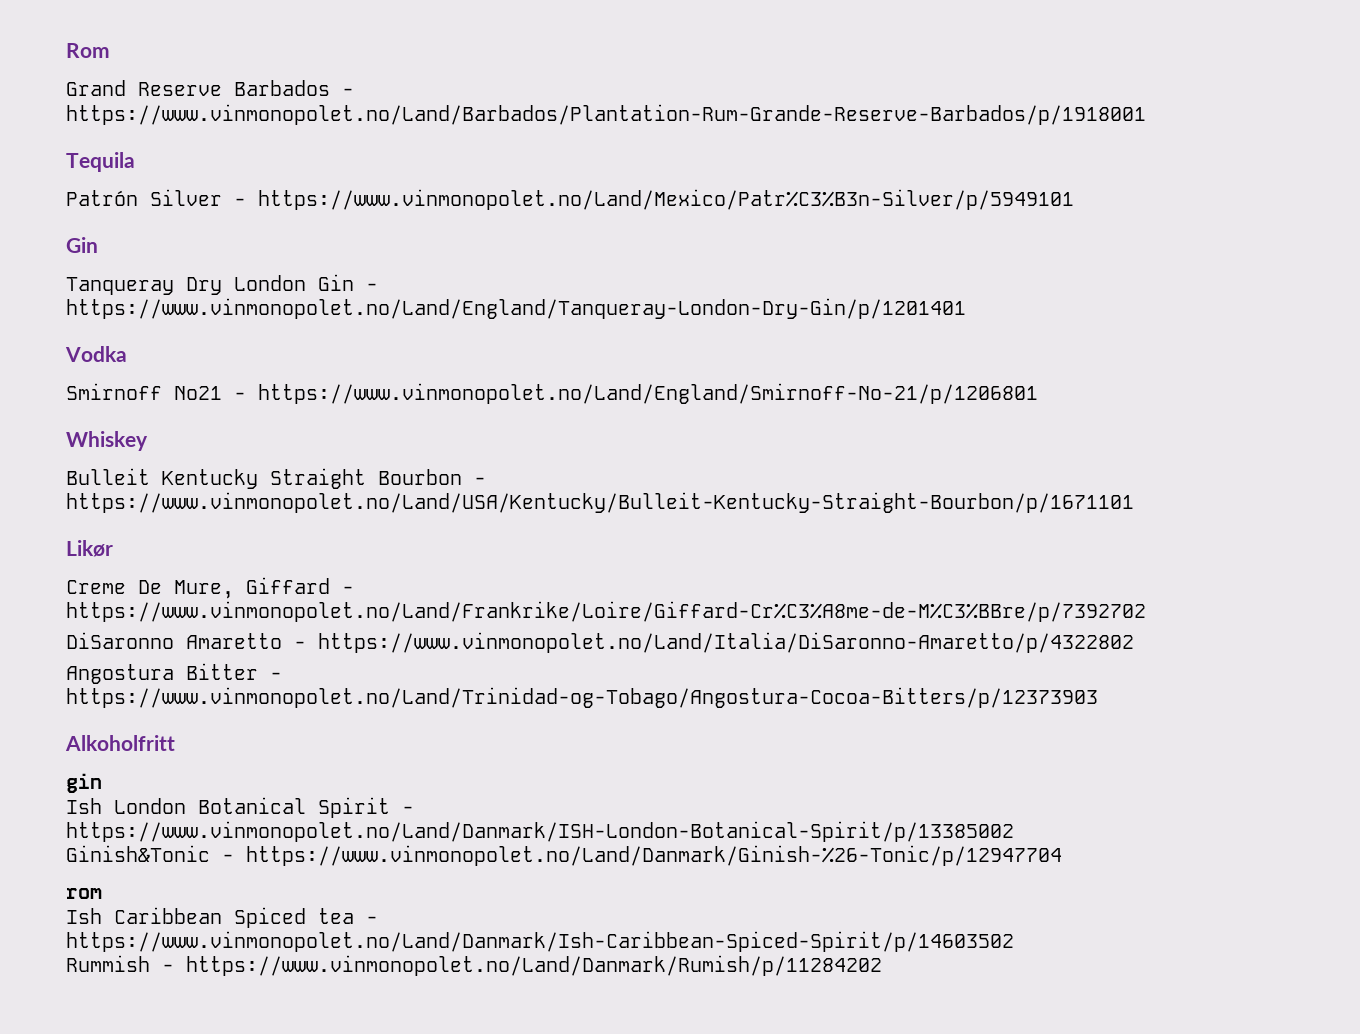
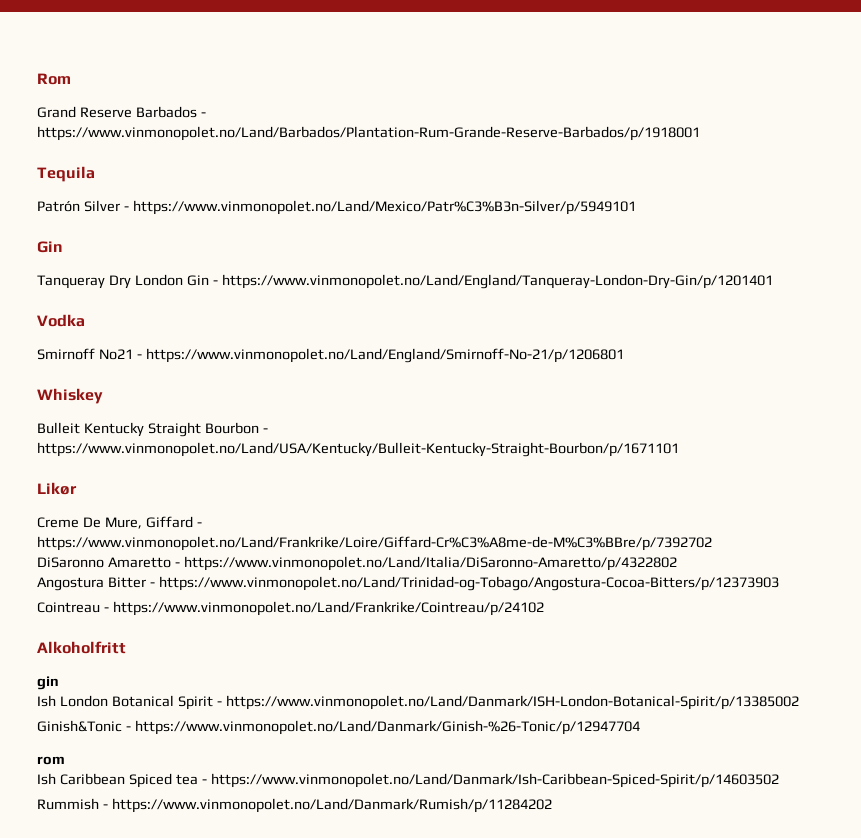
(1098, 697) none -> [37,601,544,616] // Cointreau - https://www.vinmonopolet.no/Land/Frankrike/Cointreau/p/24102

